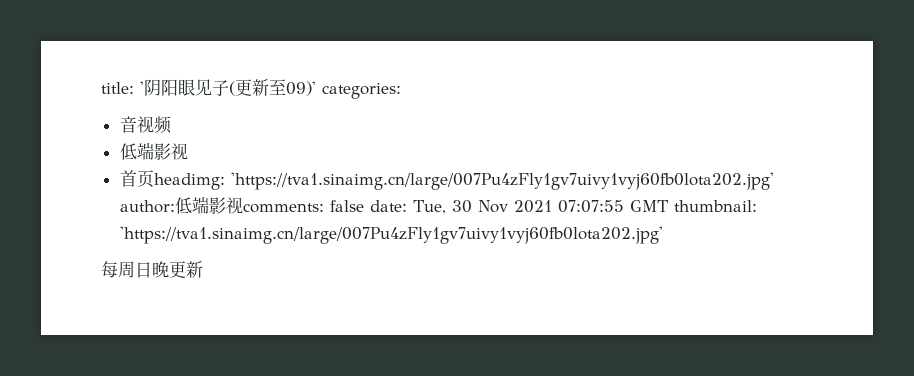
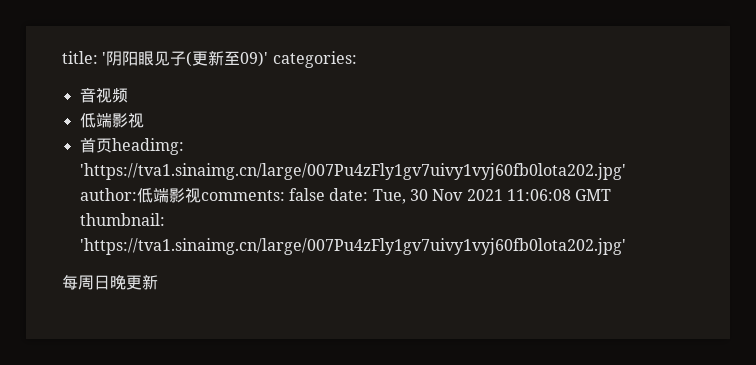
[557,200,624,213] 07:07:55 -> [506,189,571,201] 11:06:08

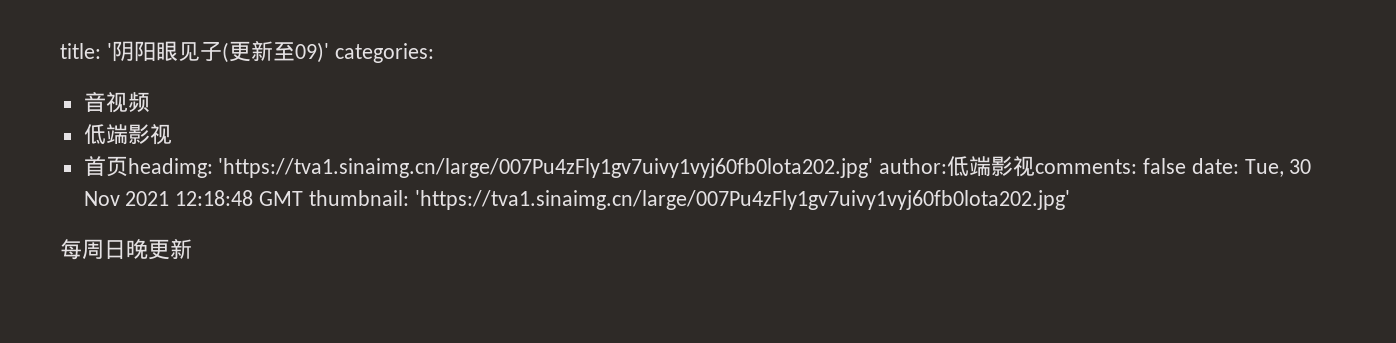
[506,189,571,201] 11:06:08 -> [175,190,254,206] 12:18:48

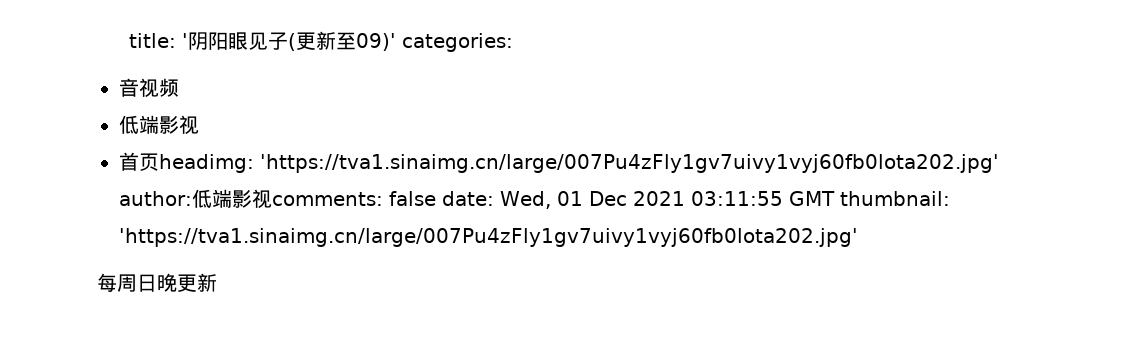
[1244,159,1312,177] [83,190,254,206] Tue, 30 Nov 2021 12:18:48 -> [500,191,783,209] Wed, 01 Dec 2021 03:11:55

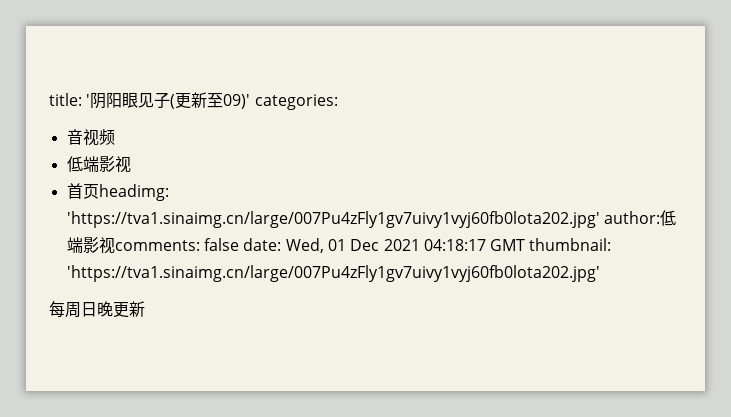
[690,191,783,206] 03:11:55 -> [423,239,486,251] 04:18:17

